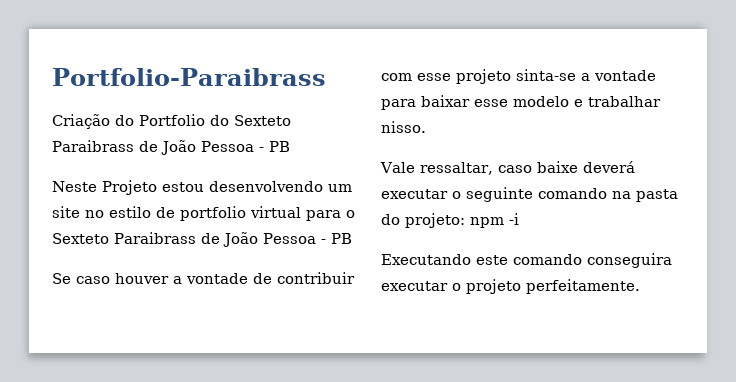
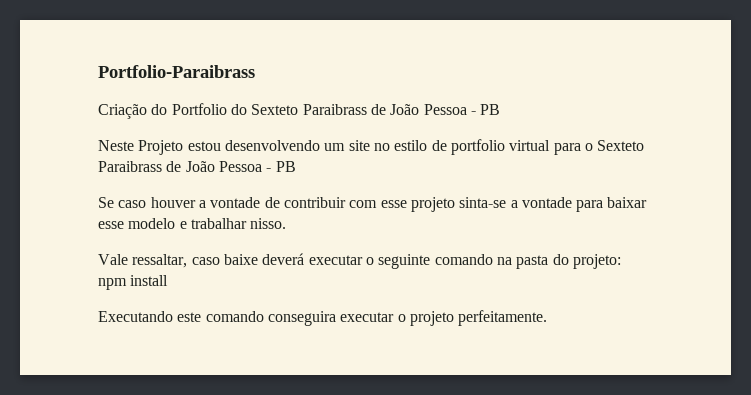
[509,213,519,225] -i -> [130,275,169,286] install

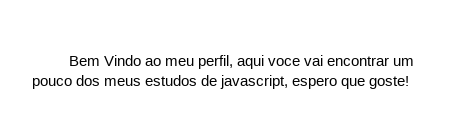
[98,65,255,78] [98,103,501,119] [98,139,645,155] [98,161,296,172] [98,197,648,212] [98,218,287,229] [98,253,621,269] [98,275,169,290] [98,310,548,326] Portfolio-Paraibrass // Criação do Portfolio do Sexteto Paraibrass de João Pessoa - PB // Neste Projeto estou desenvolvendo um site no estilo de portfolio virtual para o Sexteto Paraibrass de João Pessoa - PB // Se caso houver a vontade de contribuir com esse projeto sinta-se a vontade para baixar esse modelo e trabalhar nisso. // Vale ressaltar, caso baixe deverá executar o seguinte comando na pasta do projeto: npm install // Executando este comando conseguira executar o projeto perfeitamente. -> [68,55,415,69] [32,75,410,89] Bem Vindo ao meu perfil, aqui voce vai encontrar um pouco dos meus estudos de javascript, espero que goste!

